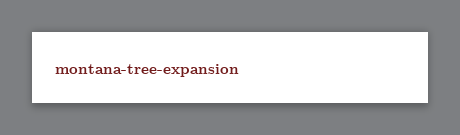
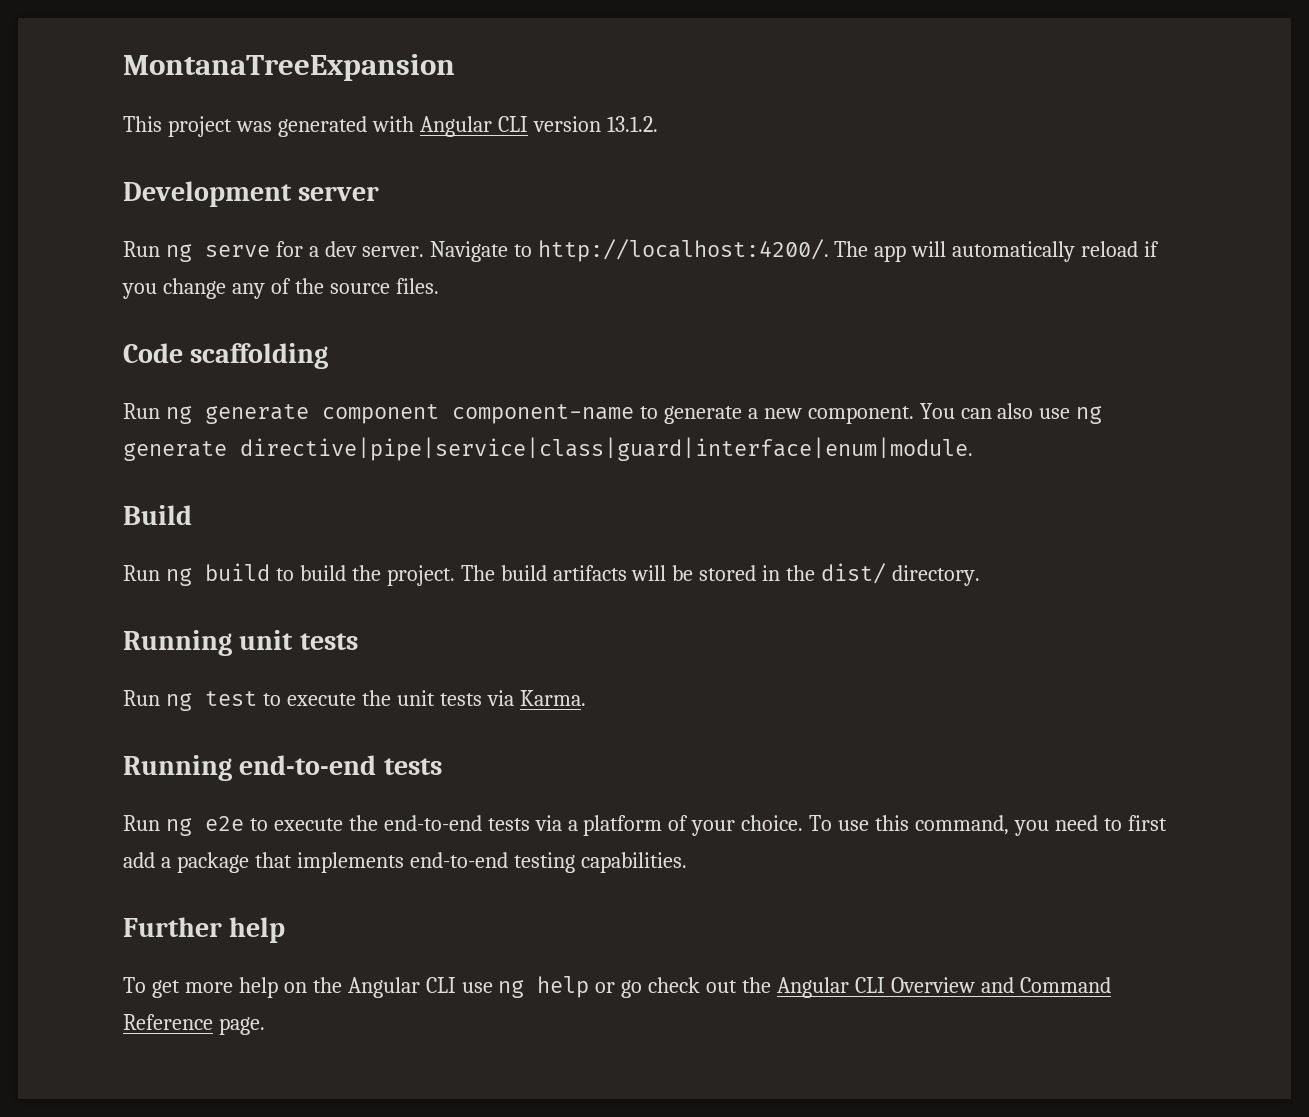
[55,64,239,77] montana-tree-expansion -> [123,54,455,81] [123,116,658,137] [123,181,380,207] [123,239,1160,262] [122,278,439,299] [123,343,329,369] [123,403,1103,424] [123,437,973,461] [123,505,192,525] [123,563,981,586] [123,630,358,656] [123,690,586,711] [123,755,442,781] [123,815,1167,836] [123,852,687,873] [123,917,286,943] [123,976,1111,998] [123,1014,265,1035] MontanaTreeExpansion // This project was generated with Angular CLI version 13.1.2. // Development server // Run ng serve for a dev server. Navigate to http://localhost:4200/. The app will automatically reload if you change any of the source files. // Code scaffolding // Run ng generate component component-name to generate a new component. You can also use ng generate directive|pipe|service|class|guard|interface|enum|module. // Build // Run ng build to build the project. The build artifacts will be stored in the dist/ directory. // Running unit tests // Run ng test to execute the unit tests via Karma. // Running end-to-end tests // Run ng e2e to execute the end-to-end tests via a platform of your choice. To use this command, you need to first add a package that implements end-to-end testing capabilities. // Further help // To get more help on the Angular CLI use ng help or go check out the Angular CLI Overview and Command Reference page.

